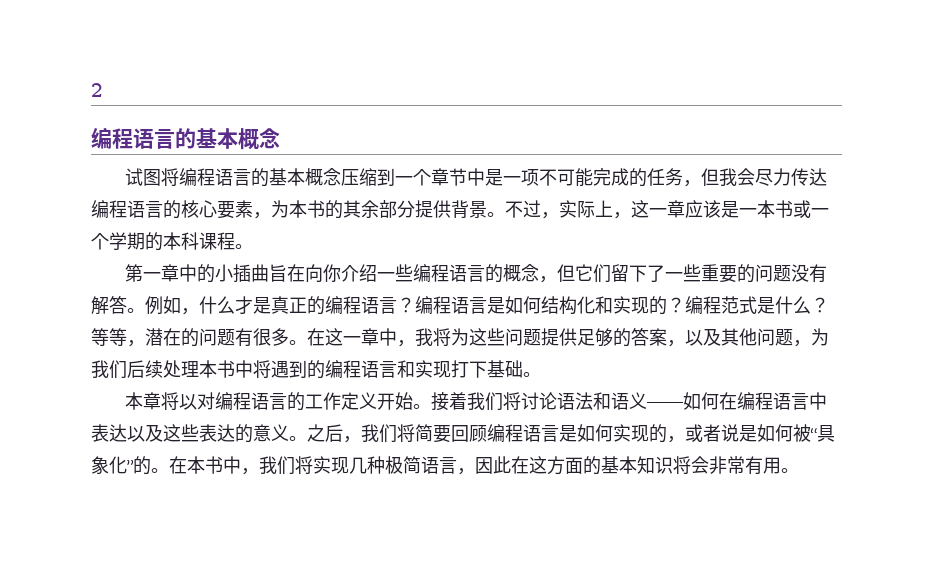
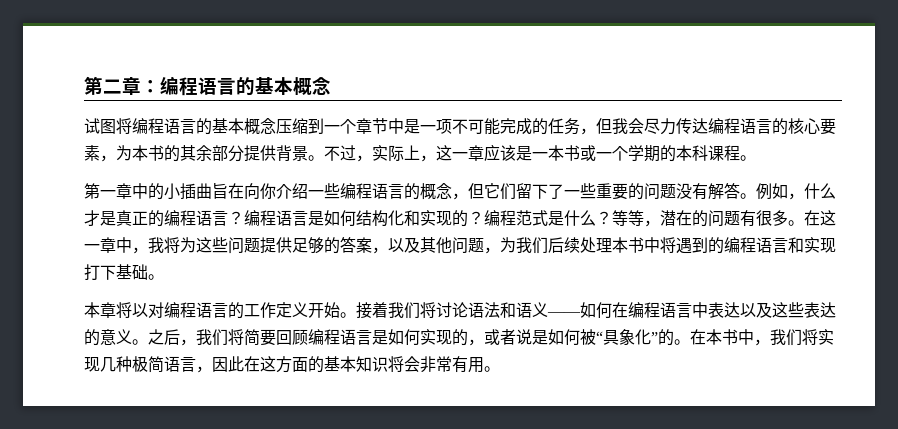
[91,83,103,97] 2 // -> [84,76,160,95] 第二章：

